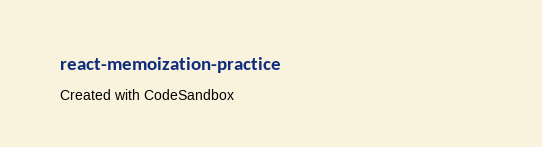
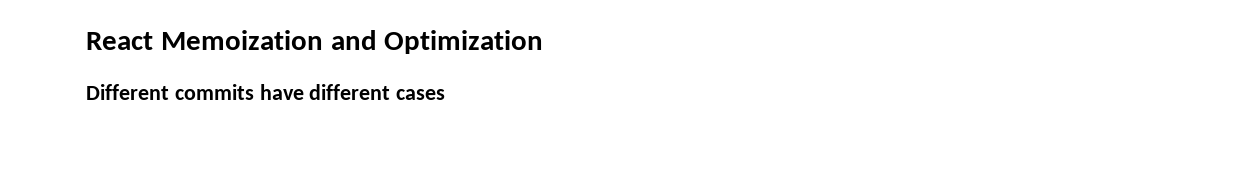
[60,57,281,73] [60,89,234,100] react-memoization-practice // Created with CodeSandbox -> [86,30,544,54] [86,84,446,100] React Memoization and Optimization // Different commits have different cases

